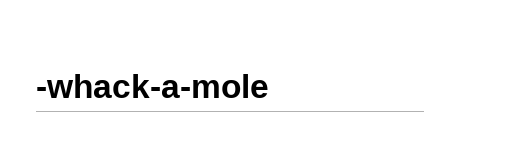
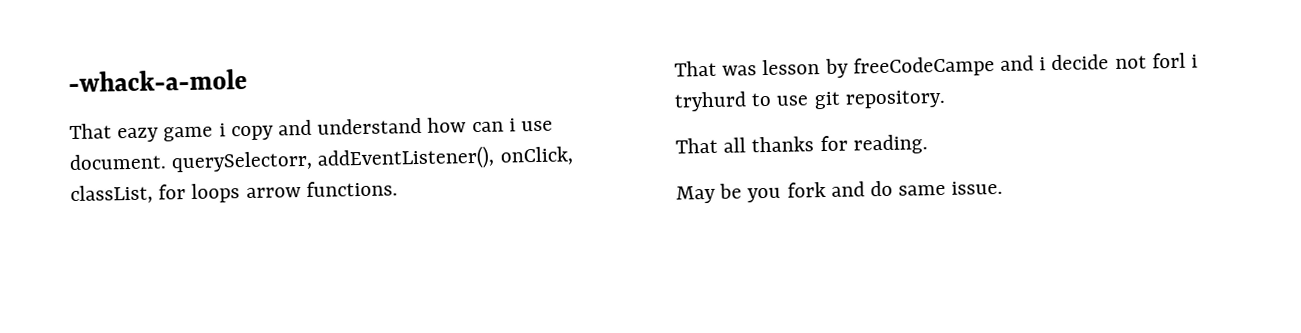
(269, 86) none -> [69,117,554,143] [69,145,573,173] [70,180,398,205] [674,52,1199,78] [674,89,946,112] [675,134,928,155] [676,180,1004,204] // That eazy game i copy and understand how can i use document. querySelectorr, addEventListener(), onClick, classList, for loops arrow functions. // That was lesson by freeCodeCampe and i decide not forl i tryhurd to use git repository. // That all thanks for reading. // May be you fork and do same issue.

